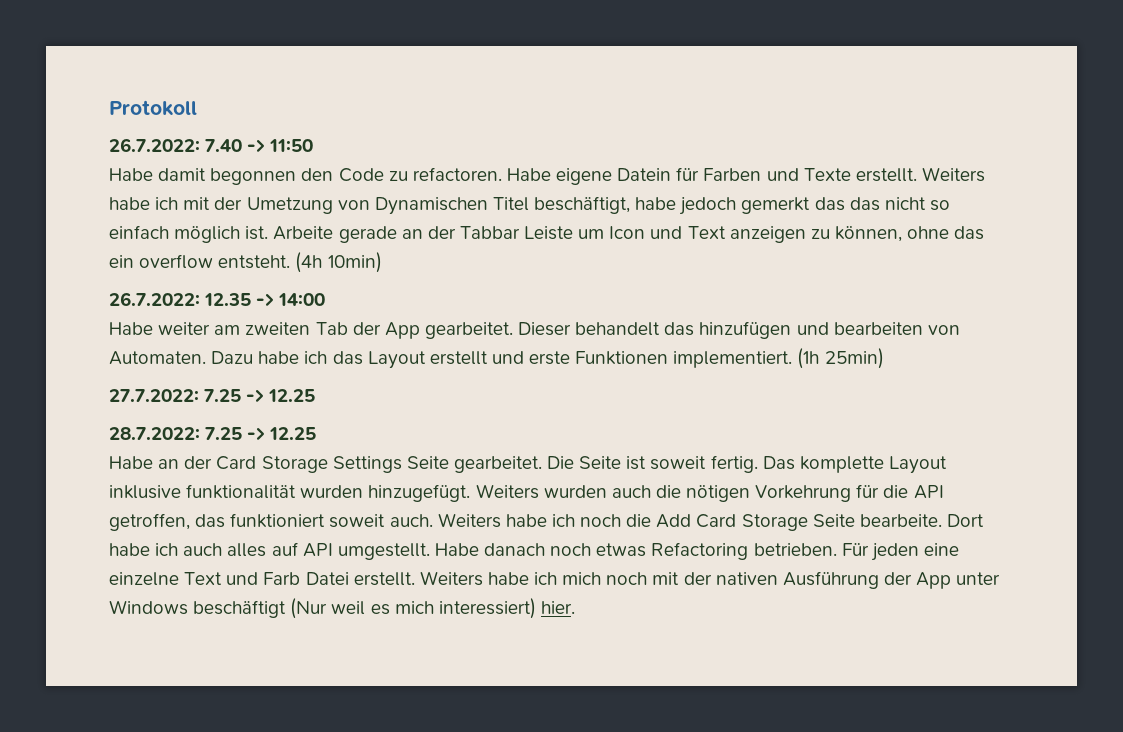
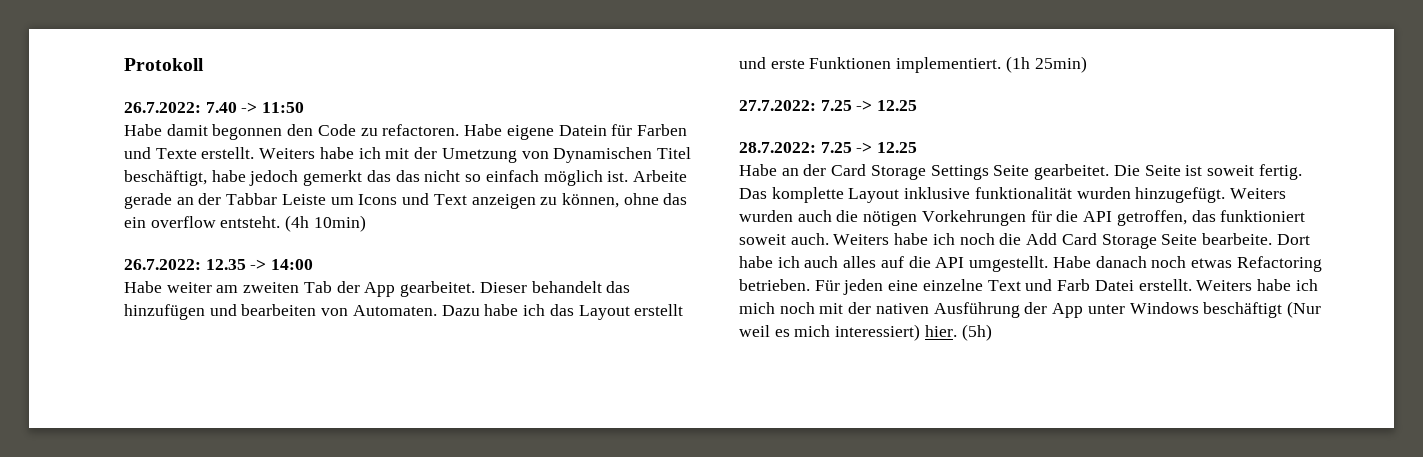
[609,226,646,239] Icon -> [358,194,398,205] Icons
[755,485,852,502] Vorkehrung -> [921,210,1026,226] Vorkehrungen
(298, 549) none -> [908,256,931,268] die
(575, 607) none -> [961,324,992,341] (5h)

